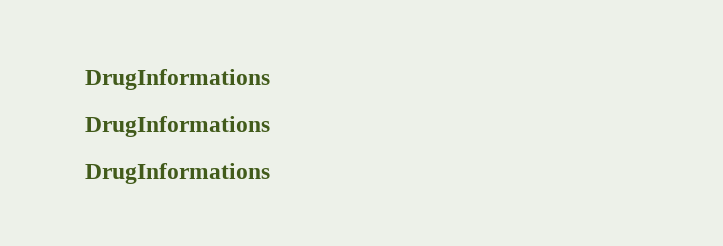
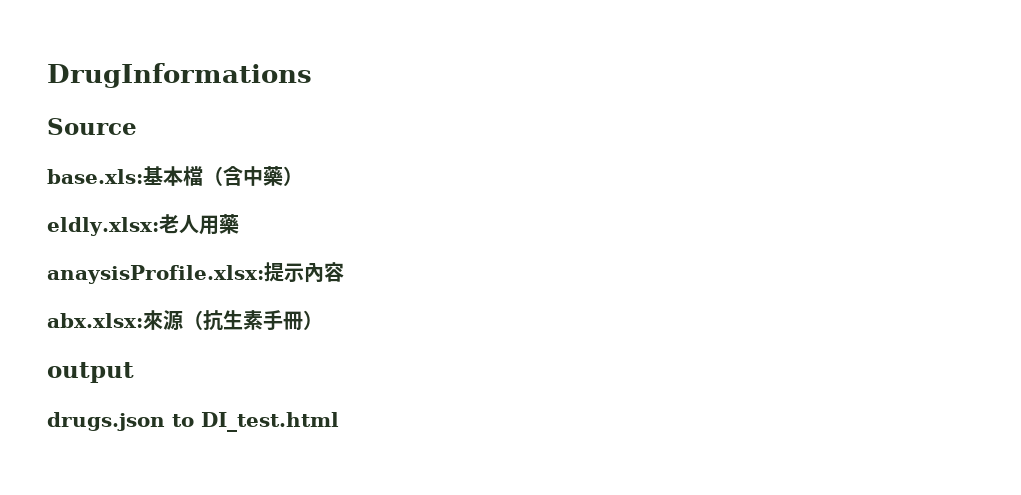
[85,69,270,90] [85,116,270,137] [85,163,270,184] DrugInformations // DrugInformations // DrugInformations -> [47,63,312,88] [47,118,137,135] [47,166,303,186] [47,214,239,236] [47,262,344,284] [47,310,323,331] [47,362,134,383] [47,412,339,432] DrugInformations // Source // base.xls:基本檔（含中藥） // eldly.xlsx:老人用藥 // anaysisProfile.xlsx:提示內容 // abx.xlsx:來源（抗生素手冊） // output // drugs.json to DI_test.html

